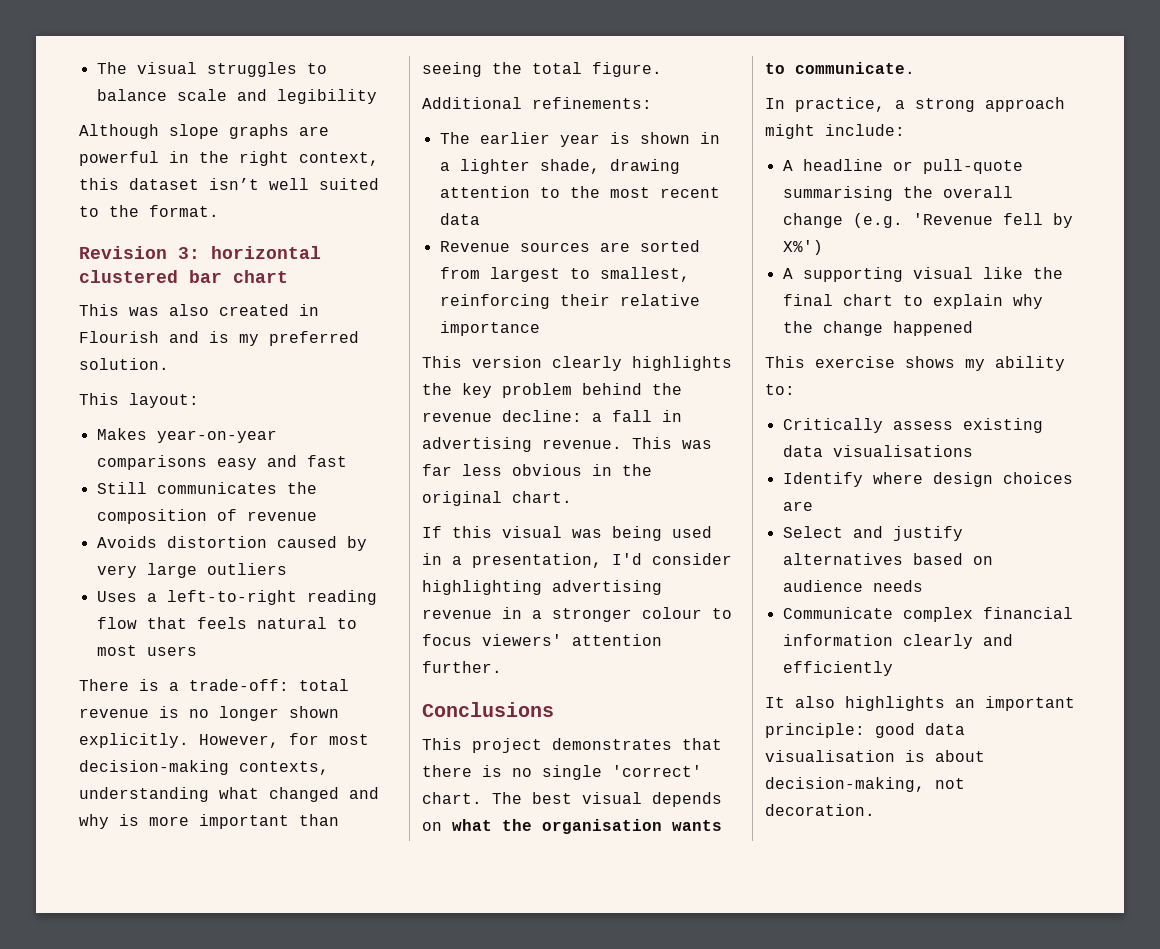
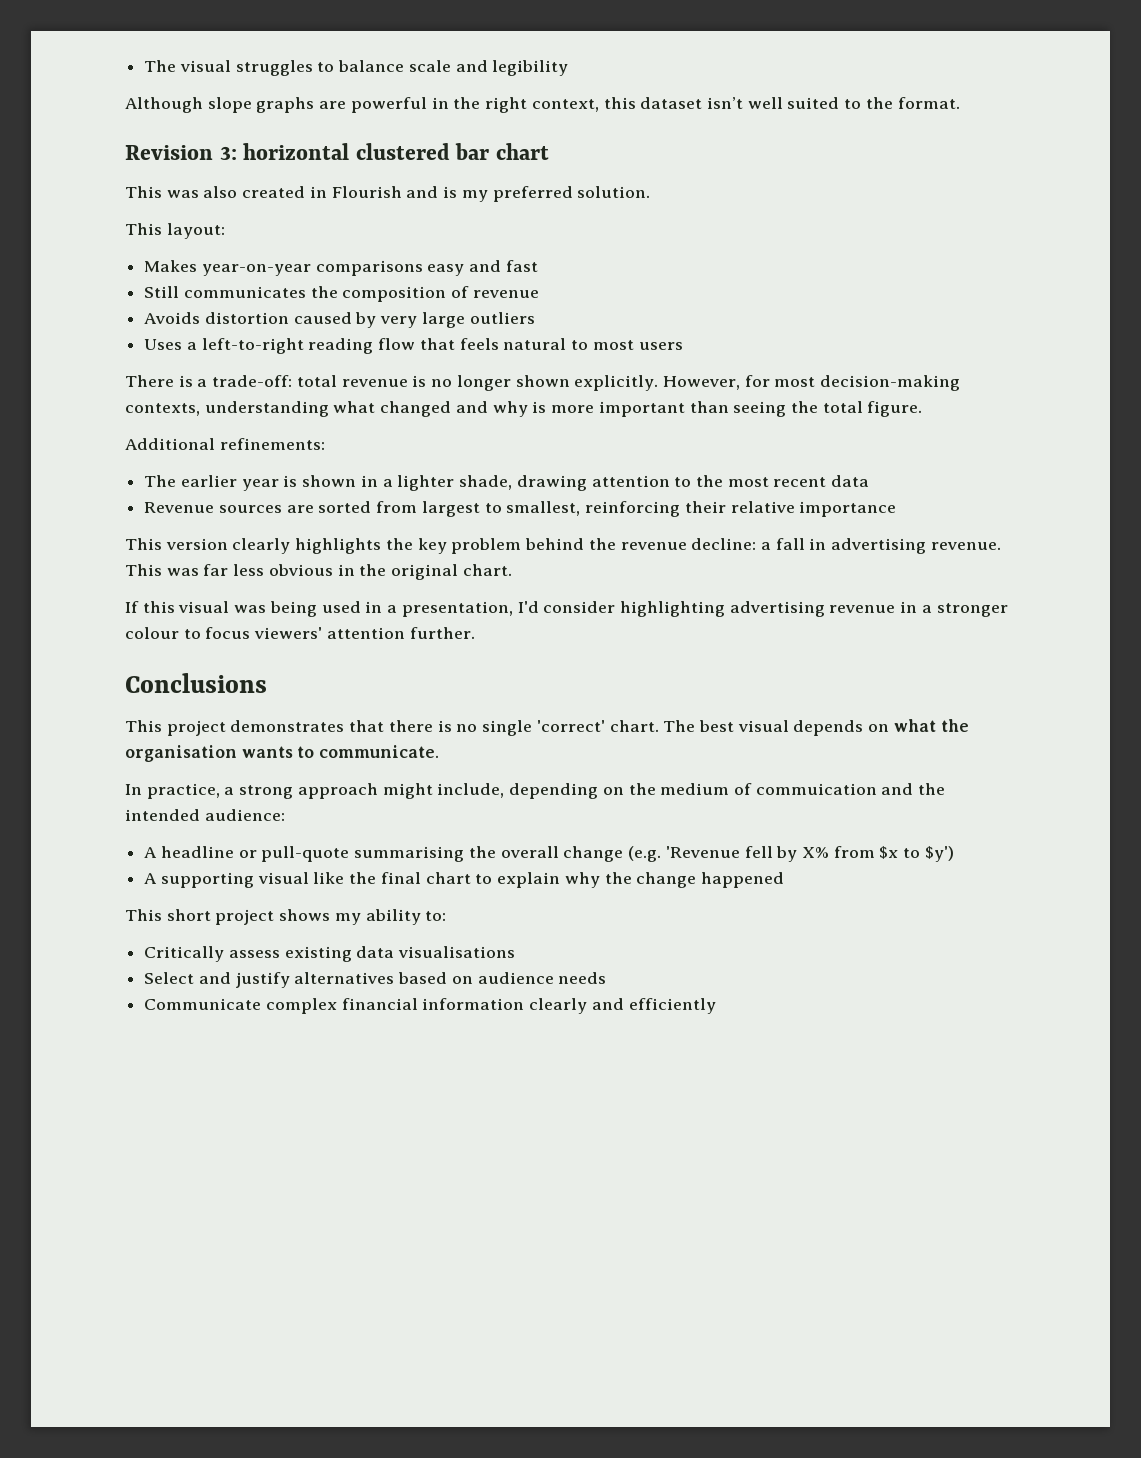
[825,124,905,136] include: -> [437,783,946,799] [125,809,285,821] include, depending on the medium of commuication and the intended audience:
[782,240,823,255] X%') -> [801,846,954,862] X% from $x to $y')
[815,356,895,368] exercise -> [166,909,275,925] short project
[782,472,1073,487] [782,501,813,511] // Identify where design choices are -> (516, 952) none
[765,696,1075,711] [765,723,965,738] [765,750,985,762] [765,777,965,792] [765,804,875,816] // It also highlights an important principle: good data visualisation is about decision-making, not decoration. -> (716, 1006) none

